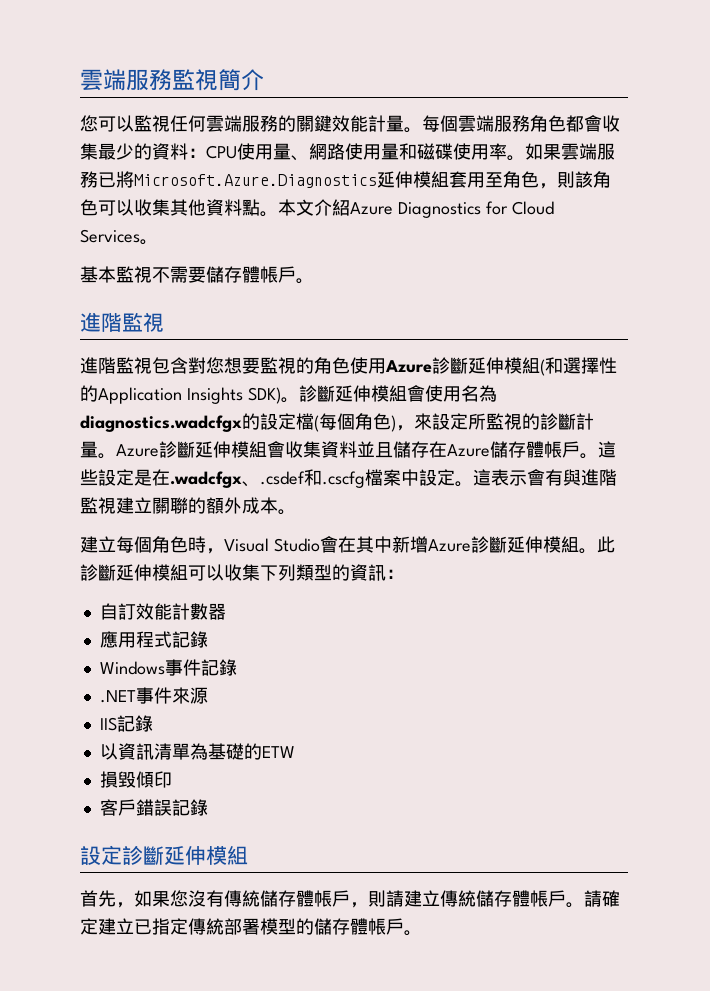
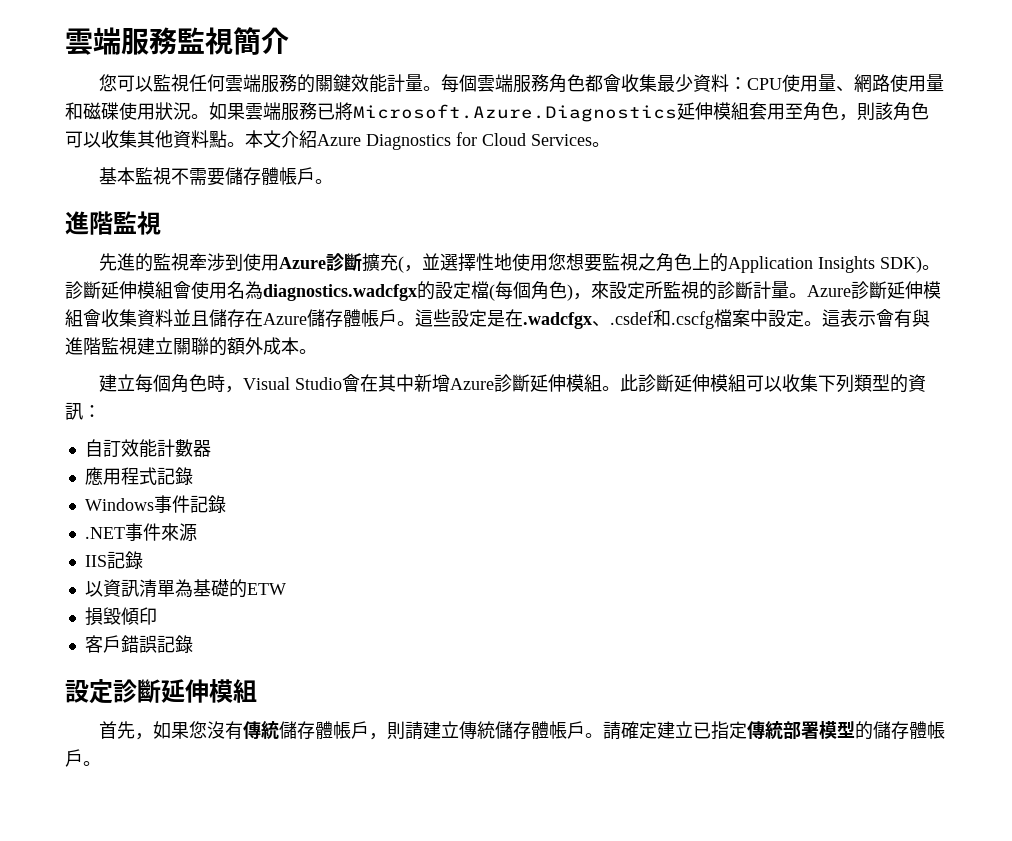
[134,143,152,160] 的 -> (693, 83) none
[489,143,507,160] 率 -> [155,102,191,121] 狀況
[80,357,617,376] 進階監視包含對您想要監視的角色使用Azure診斷延伸模組(和選擇性 -> [98,253,710,273] 先進的監視牽涉到使用Azure診斷擴充(，並選擇性地使用您想要監視之角色上

